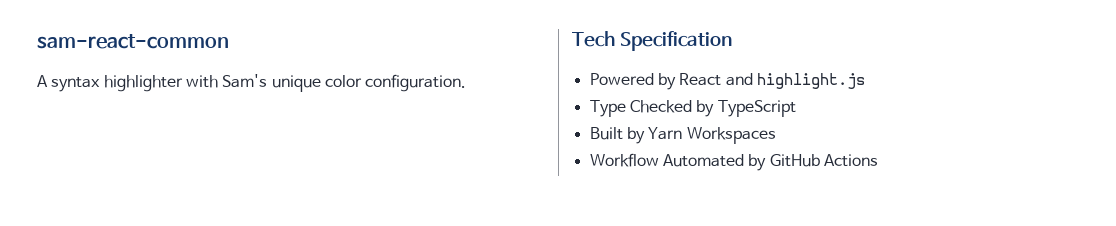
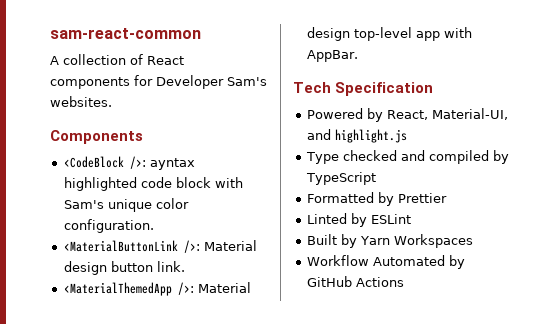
[51,75,183,92] syntax highlighter -> [63,54,184,65] [50,75,267,89] [50,96,112,107] [50,130,143,144] [63,156,195,170] [63,177,211,191] collection of React components for Developer Sam's websites. // Components // <CodeBlock />: ayntax highlighted code block
(467, 83) none -> [63,240,257,253] [63,261,185,275] [63,282,251,296] [306,27,472,41] [306,50,358,62] // <MaterialButtonLink />: Material design button link. // <MaterialThemedApp />: Material design top-level app with AppBar.
[679,73,722,86] React -> [386,108,508,120] React, Material-UI,
[629,100,692,113] Checked -> [342,150,489,164] checked and compiled
(796, 108) none -> [306,192,447,206] [306,213,411,227] // Formatted by Prettier // Linted by ESLint

